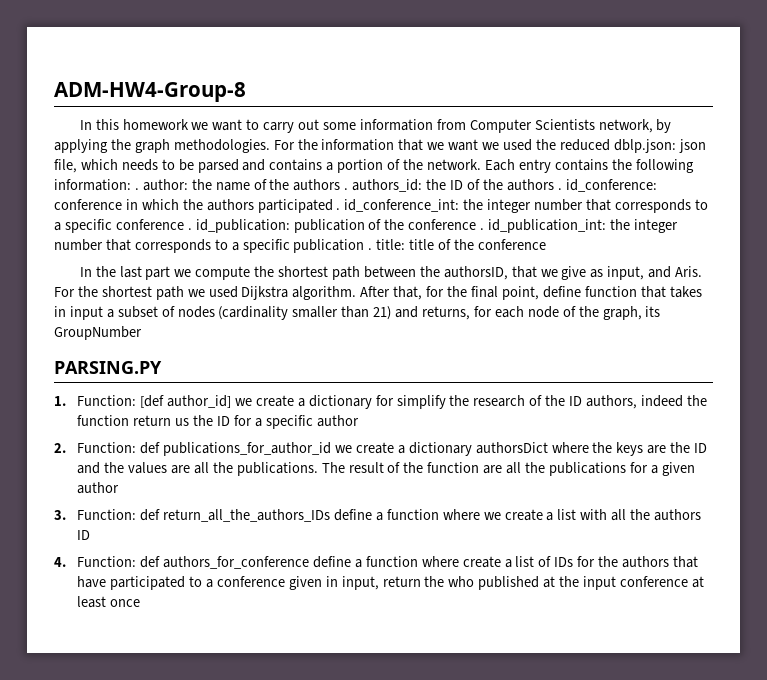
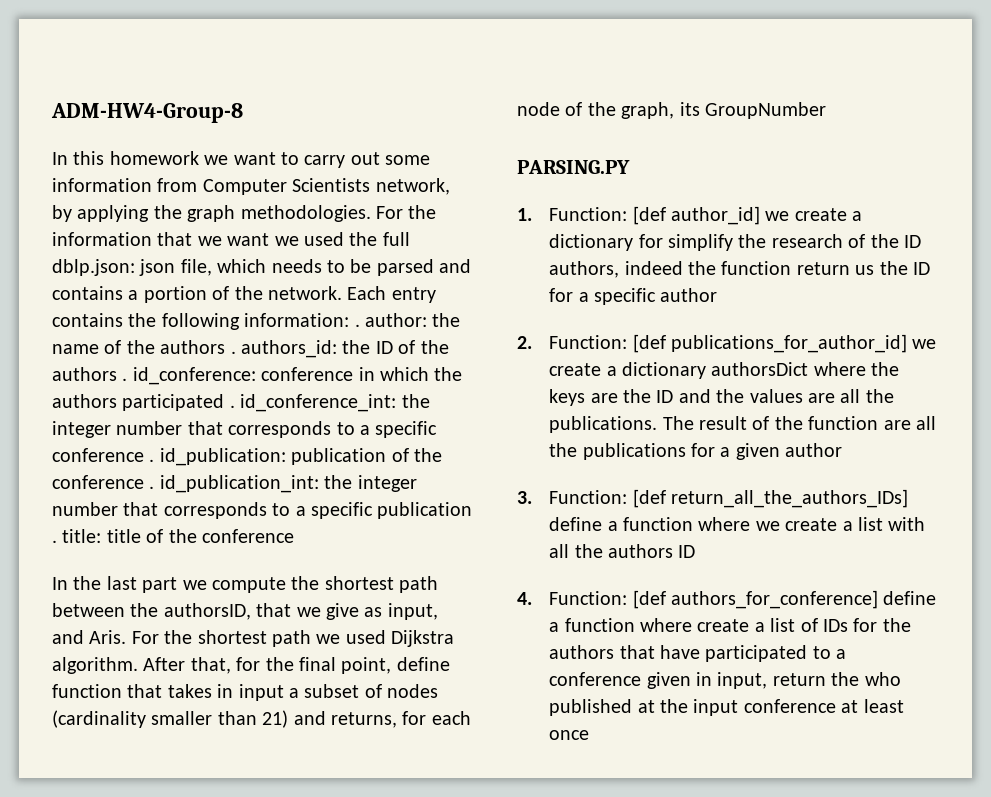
[559,139,610,151] reduced -> [382,232,410,246] full
[140,442,332,456] def publications_for_author_id -> [632,334,908,353] [def publications_for_author_id]
[140,509,331,522] def return_all_the_authors_IDs -> [632,489,909,508] [def return_all_the_authors_IDs]
[140,556,310,569] def authors_for_conference -> [632,590,879,609] [def authors_for_conference]

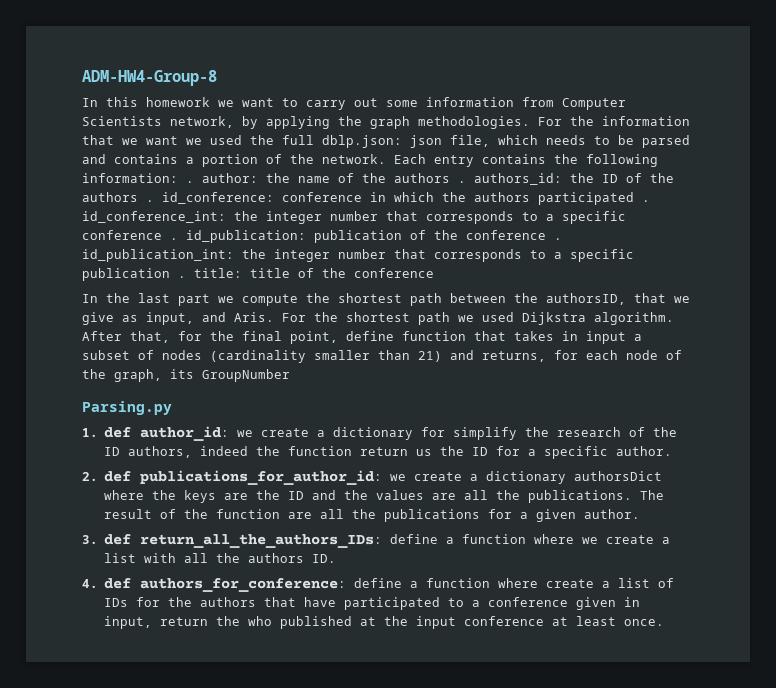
[517,160,630,174] PARSING.PY -> [82,401,172,415] Parsing.py
[549,206,761,225] Function: [def author_id] -> [104,426,230,441] def author_id:
[660,288,718,302] author -> [616,446,673,456] author.
[549,334,908,353] Function: [def publications_for_author_id] -> [104,470,383,485] def publications_for_author_id:
[785,443,843,457] author -> [584,509,641,519] author.
[549,489,909,508] Function: [def return_all_the_authors_IDs] -> [104,534,383,548] def return_all_the_authors_IDs:
[678,545,696,558] ID -> [312,554,337,563] ID.
[549,590,879,609] Function: [def authors_for_conference] -> [104,578,347,592] def authors_for_conference:
[549,730,590,740] once -> [624,619,665,626] once.

